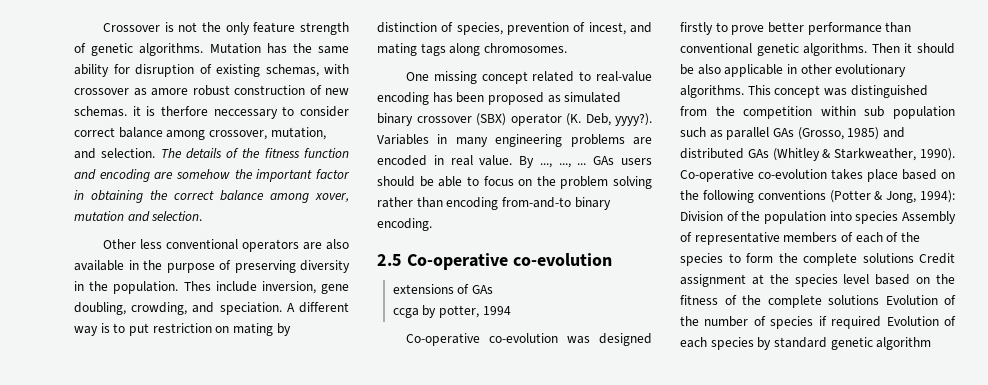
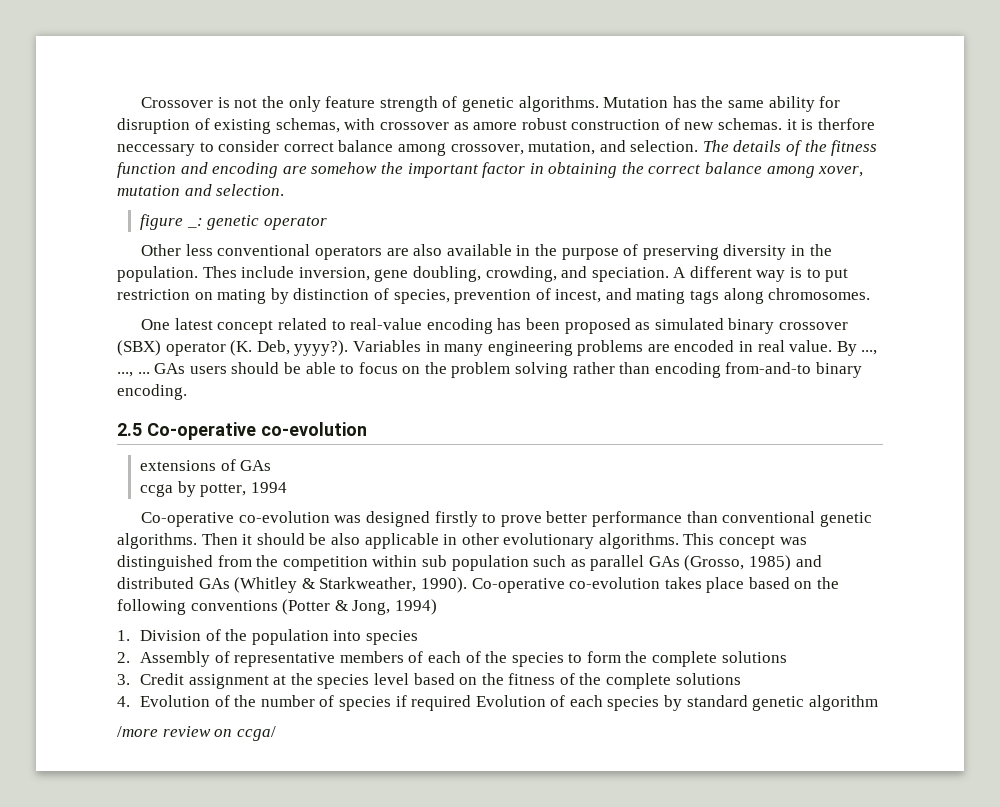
(203, 216) none -> [139,214,327,230] // figure _: genetic operator
[433,71,477,84] missing -> [174,318,213,330] latest
[920,190,955,203] 1994): -> [394,599,437,615] [117,630,130,641] 1994) // 1.
(899, 217) none -> [117,652,130,663] // 2.
(914, 258) none -> [117,674,130,685] // 3.
(879, 300) none -> [117,696,130,707] // 4.
(932, 343) none -> [117,726,276,741] // /more review on ccga/

